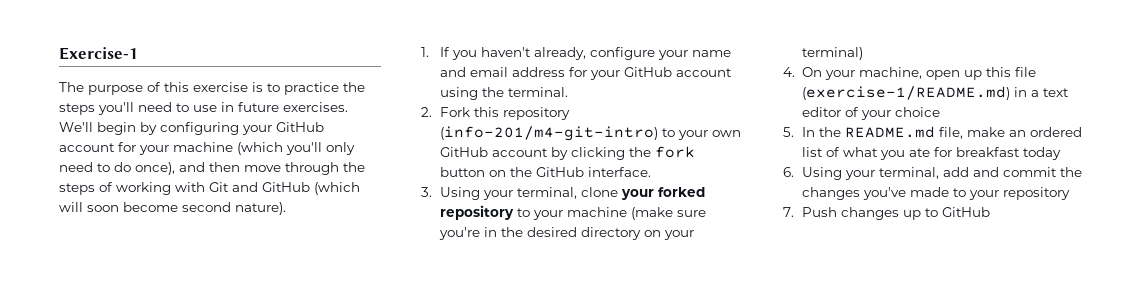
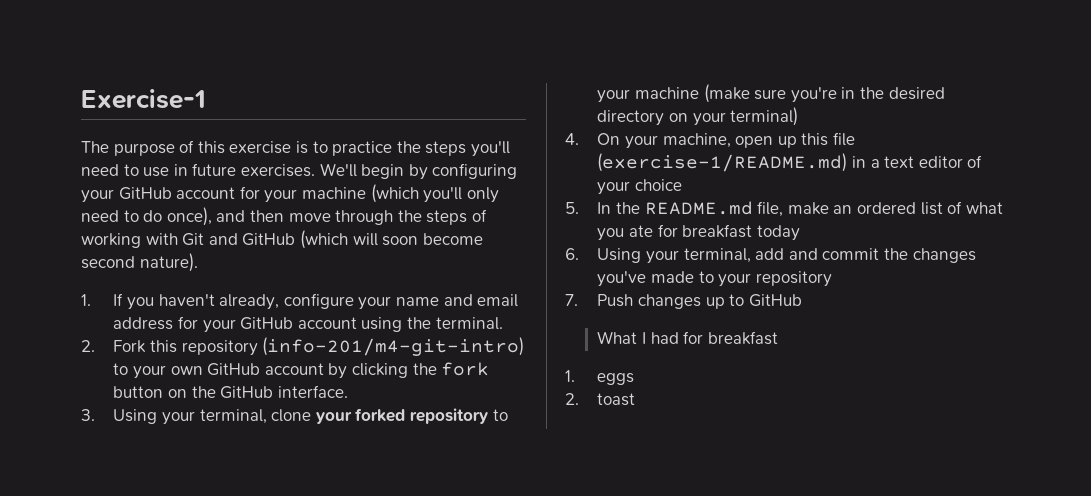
(991, 212) none -> [597,331,778,345] [565,370,635,385] [565,393,636,406] // What I had for breakfast // 1. eggs // 2. toast

